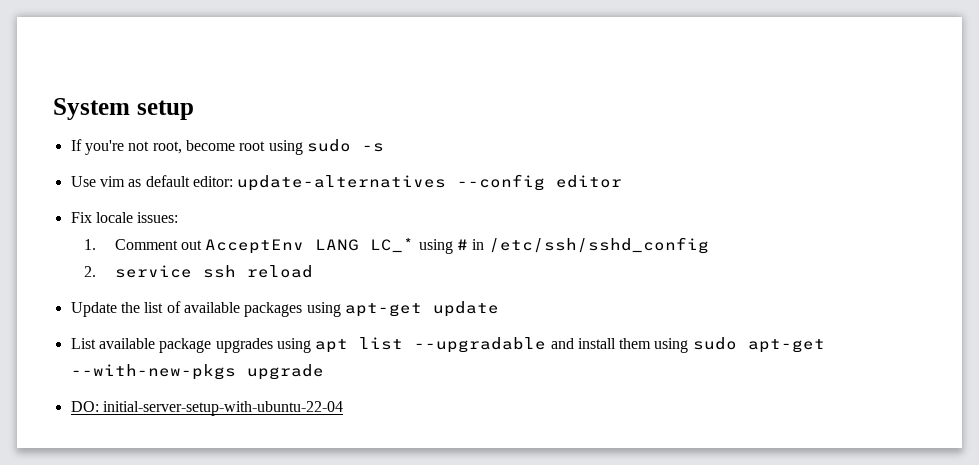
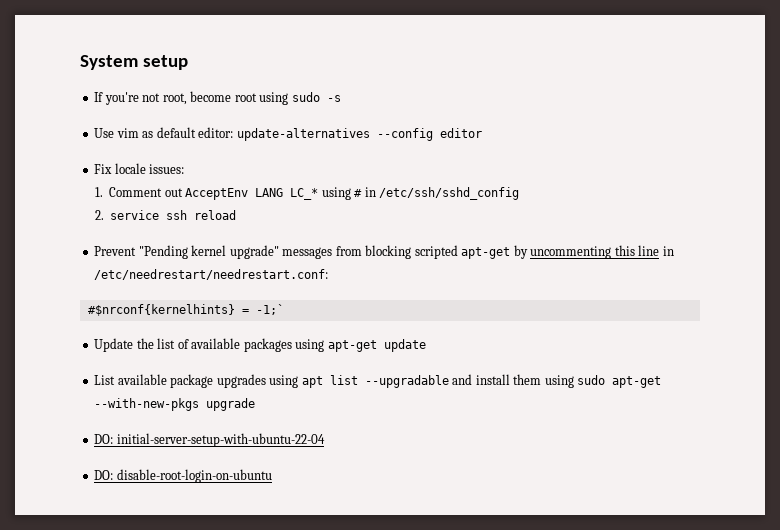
(313, 271) none -> [94,245,674,259] [94,269,329,280] [87,304,284,316] // Prevent "Pending kernel upgrade" messages from blocking scripted apt-get by uncommenting this line in /etc/needrestart/needrestart.conf: // #$nrconf{kernelhints} = -1;`
(343, 408) none -> [94,469,272,483] // DO: disable-root-login-on-ubuntu

